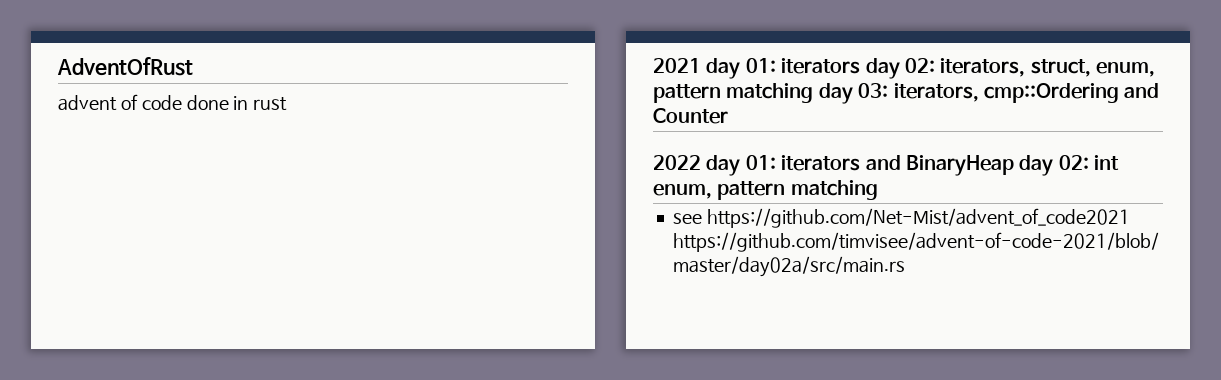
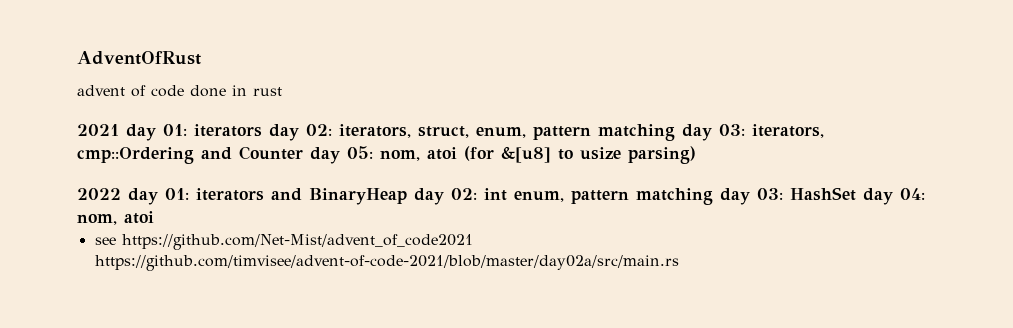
(728, 116) none -> [310,146,696,164] day 05: nom, atoi (for &[u8] to usize parsing)
(878, 190) none -> [720,187,925,205] [77,211,154,225] day 03: HashSet day 04: nom, atoi

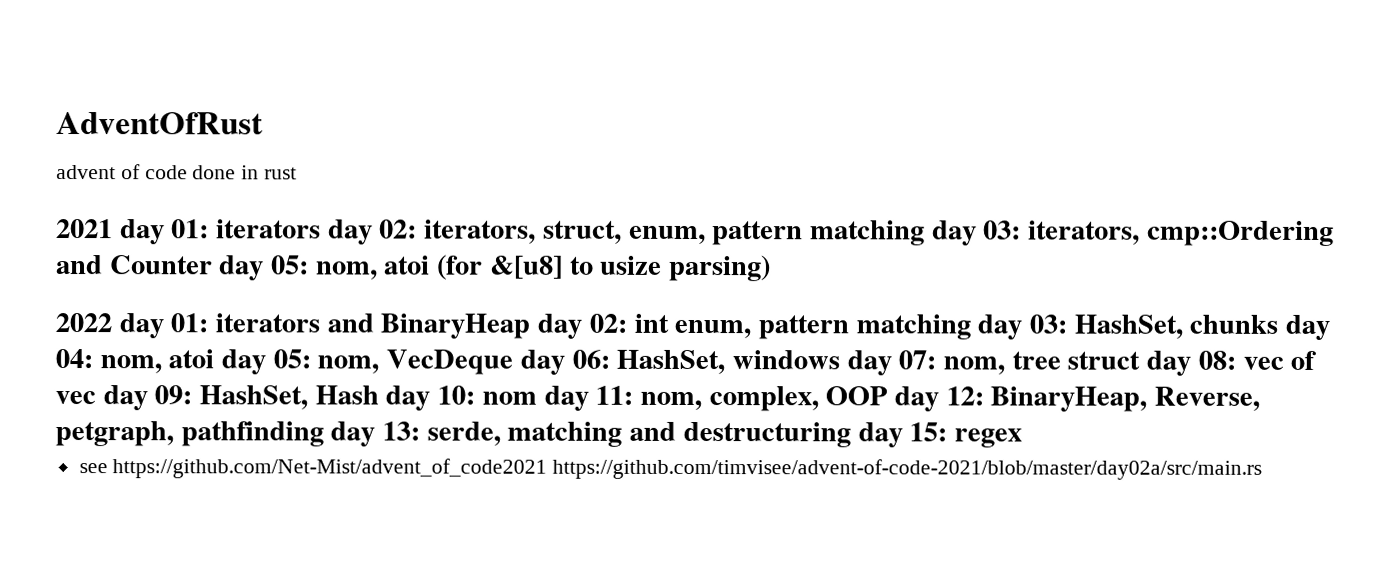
[790,187,856,201] HashSet -> [1073,314,1279,339] HashSet, chunks
(154, 217) none -> [221,349,1318,376] [55,385,1261,412] [55,420,1022,448] day 05: nom, VecDeque day 06: HashSet, windows day 07: nom, tree struct day 08: vec of vec day 09: HashSet, Hash day 10: nom day 11: nom, complex, OOP day 12: BinaryHeap, Reverse, petgraph, pathfinding day 13: serde, matching and destructuring day 15: regex

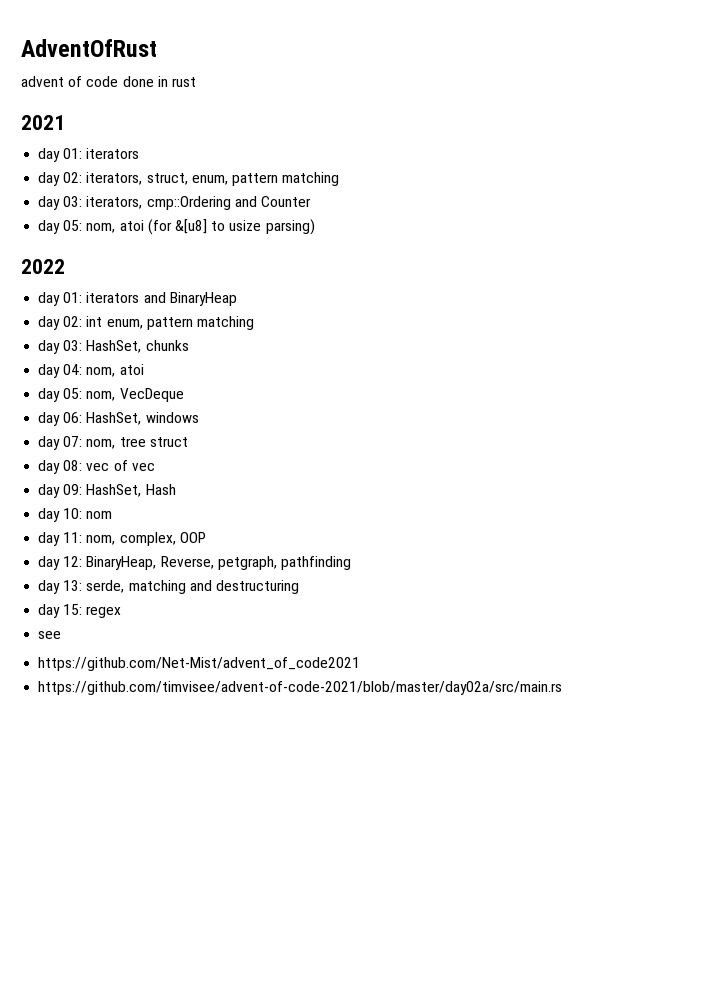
[119,219,322,245] day 01: iterators -> [38,148,140,162] // day 01: iterators //
(925, 233) none -> (340, 179) //
(213, 265) none -> (311, 201) //
(112, 322) none -> (65, 266) //
(531, 326) none -> (237, 299) //
(971, 327) none -> (254, 323) //
(1279, 324) none -> (189, 345) //
(215, 359) none -> (144, 369) //
(514, 362) none -> (184, 395) //
(840, 360) none -> (199, 417) //
(1141, 360) none -> (188, 442) //
(96, 397) none -> (155, 467) //
(379, 395) none -> (176, 489) //
(537, 398) none -> (113, 515) //
(889, 396) none -> (206, 537) //
(324, 434) none -> (351, 563) //
(851, 434) none -> (299, 587) //
(108, 468) none -> (62, 635) //
(548, 468) none -> (361, 664) //

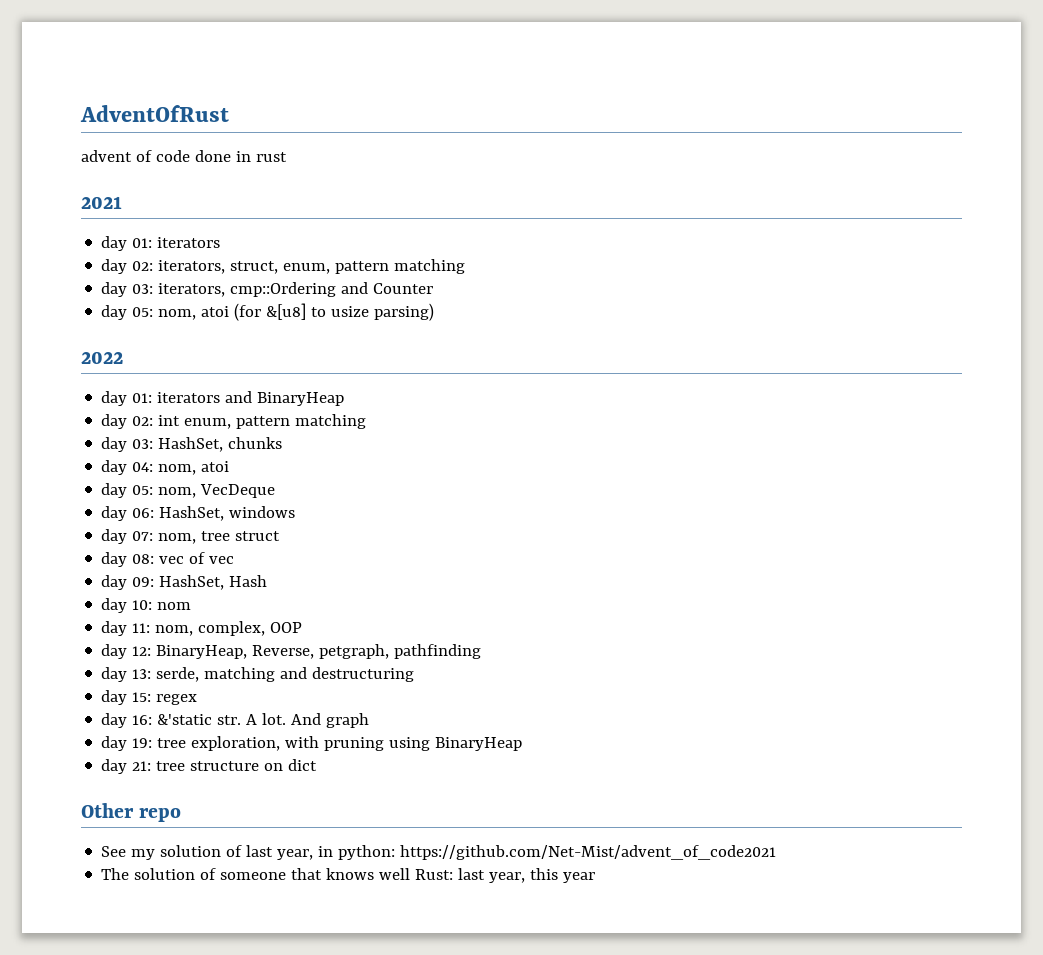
[38,631,62,639] [38,657,361,671] [38,681,563,695] see // https://github.com/Net-Mist/advent_of_code2021 // https://github.com/timvisee/advent-of-code-2021/blob/master/day02a/src/main.rs -> [101,713,370,728] [101,736,523,751] [101,759,318,774] [81,803,182,822] [101,845,777,860] [101,868,596,883] day 16: &'static str. A lot. And graph // day 19: tree exploration, with pruning using BinaryHeap // day 21: tree structure on dict // Other repo // See my solution of last year, in python: https://github.com/Net-Mist/advent_of_code2021 // The solution of someone that knows well Rust: last year, this year

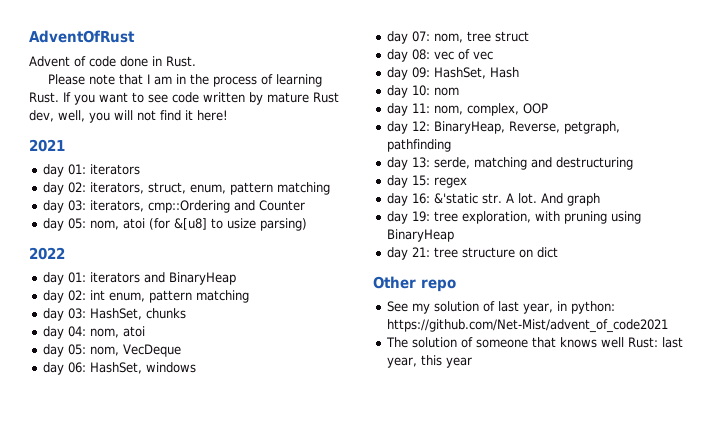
[81,150,132,162] advent -> [29,56,70,67] Advent
[255,152,287,162] rust -> [166,56,196,67] [47,74,322,87] [29,92,339,105] [29,110,228,123] Rust. // Please note that I am in the process of learning Rust. If you want to see code written by mature Rust dev, well, you will not find it here!

